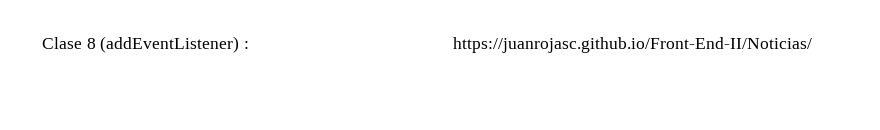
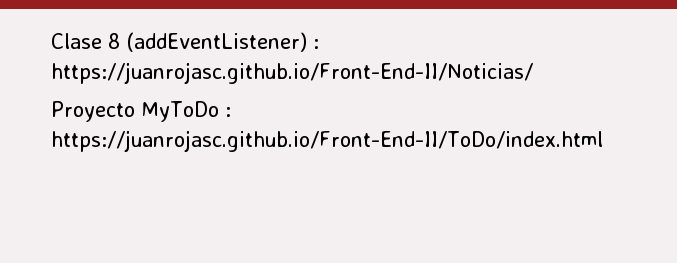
(812, 45) none -> [51,101,231,122] [51,130,603,152] // Proyecto MyToDo : https://juanrojasc.github.io/Front-End-II/ToDo/index.html

